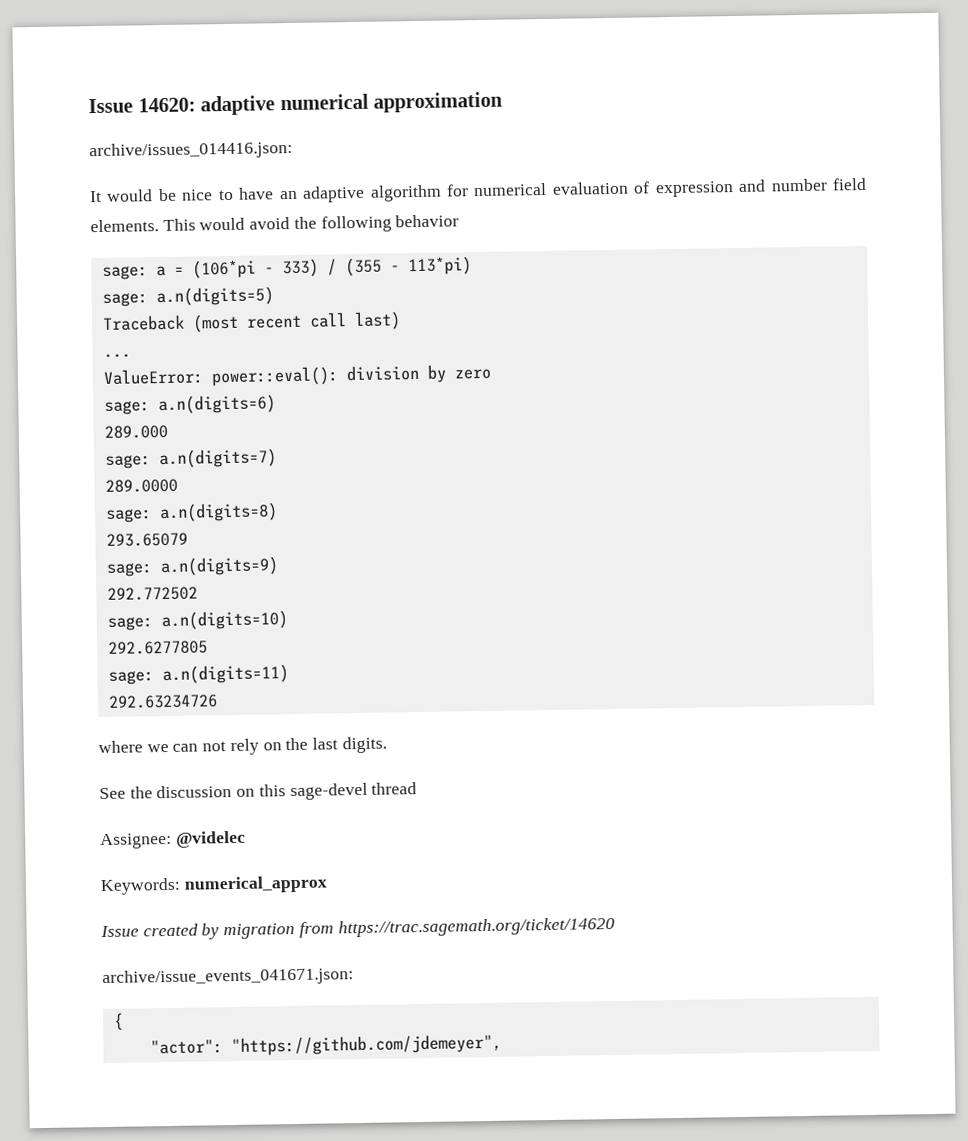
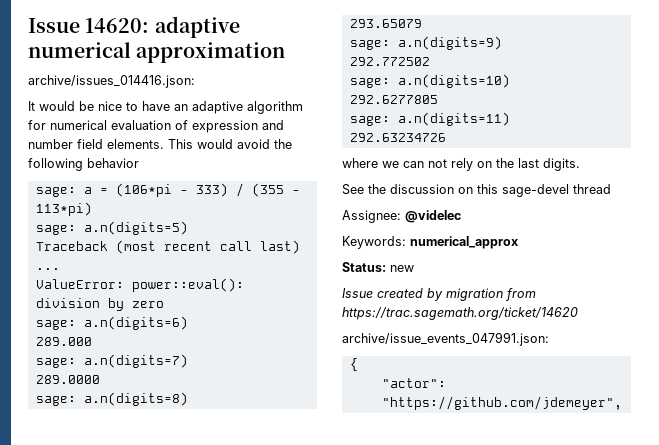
(328, 884) none -> [342,262,414,272] // Status: new
[102,967,354,988] archive/issue_events_041671.json: -> [342,332,549,346] archive/issue_events_047991.json:

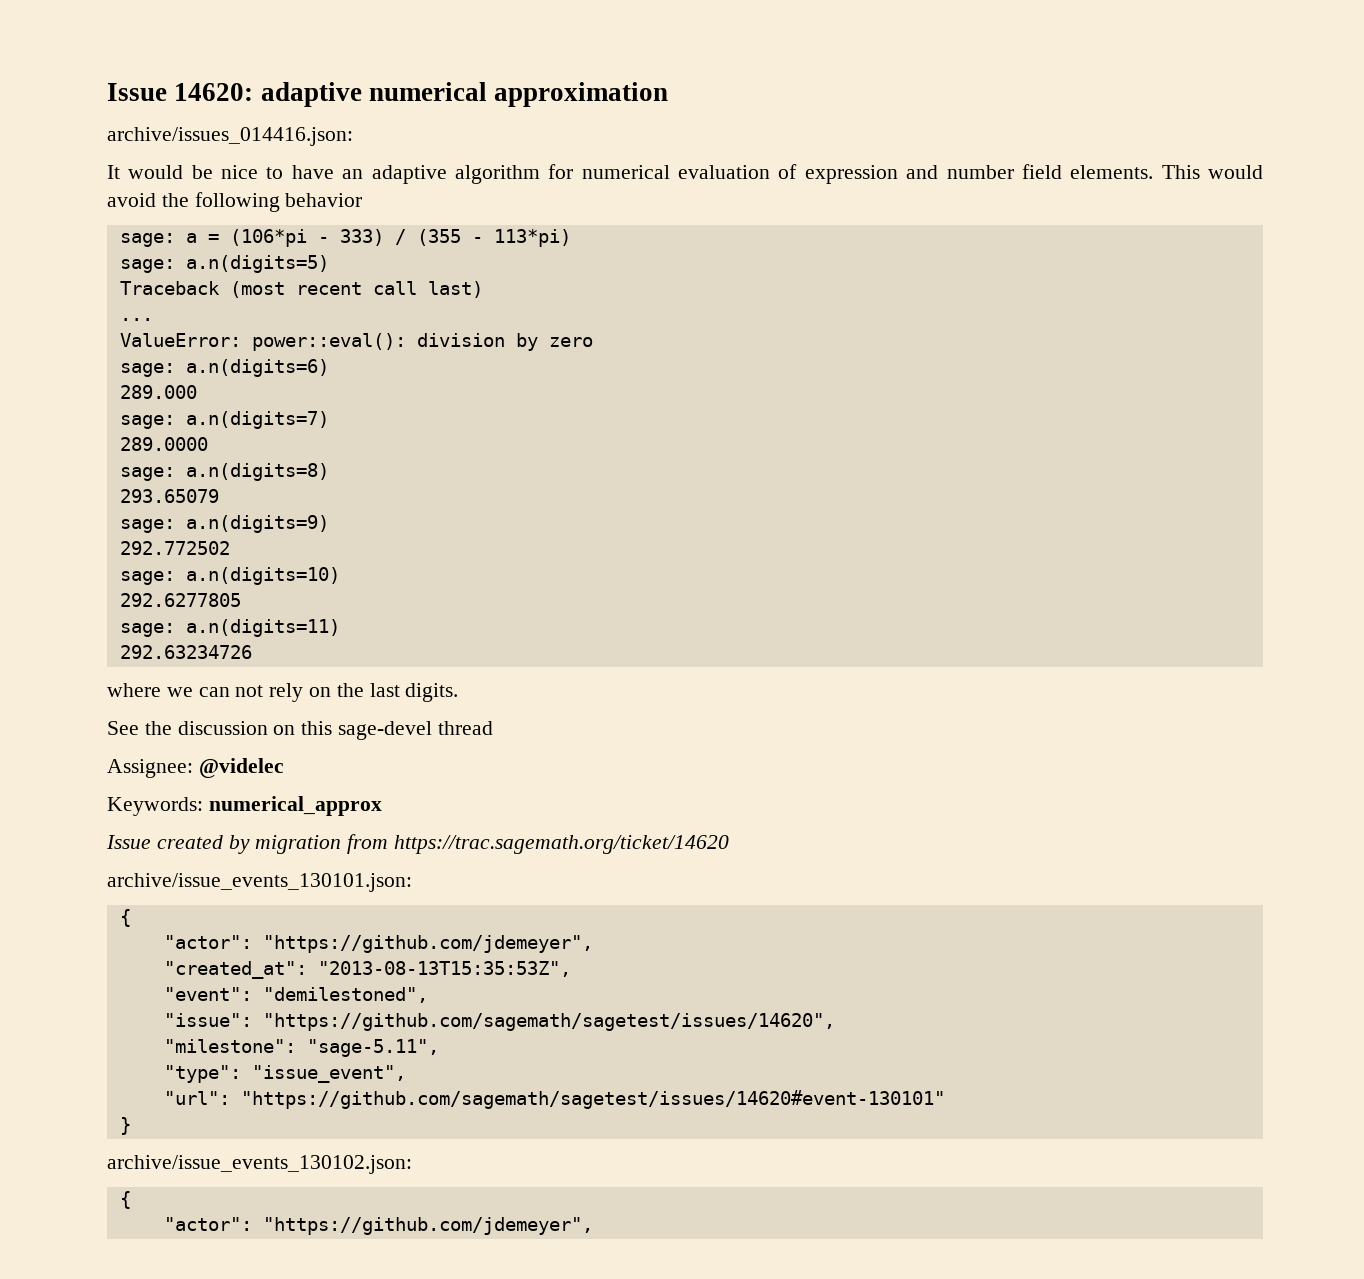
[342,262,414,272] // Status: new -> (382, 806) none
[342,332,549,346] [349,358,358,371] [381,378,446,388] [381,396,622,410] archive/issue_events_047991.json: // { // "actor": "https://github.com/jdemeyer", -> [107,873,412,892] [119,909,131,927] [163,935,593,953] [163,961,571,979] [163,987,428,1003] [163,1013,835,1031] [163,1039,439,1057] [163,1065,406,1083] [163,1090,945,1109] [119,1117,131,1135] [107,1155,412,1174] [119,1191,131,1209] [163,1217,593,1235] archive/issue_events_130101.json: // { // "actor": "https://github.com/jdemeyer", // "created_at": "2013-08-13T15:35:53Z", // "event": "demilestoned", // "issue": "https://github.com/sagemath/sagetest/issues/14620", // "milestone": "sage-5.11", // "type": "issue_event", // "url": "https://github.com/sagemath/sagetest/issues/14620#event-130101" // } // archive/issue_events_130102.json: // { // "actor": "https://github.com/jdemeyer",

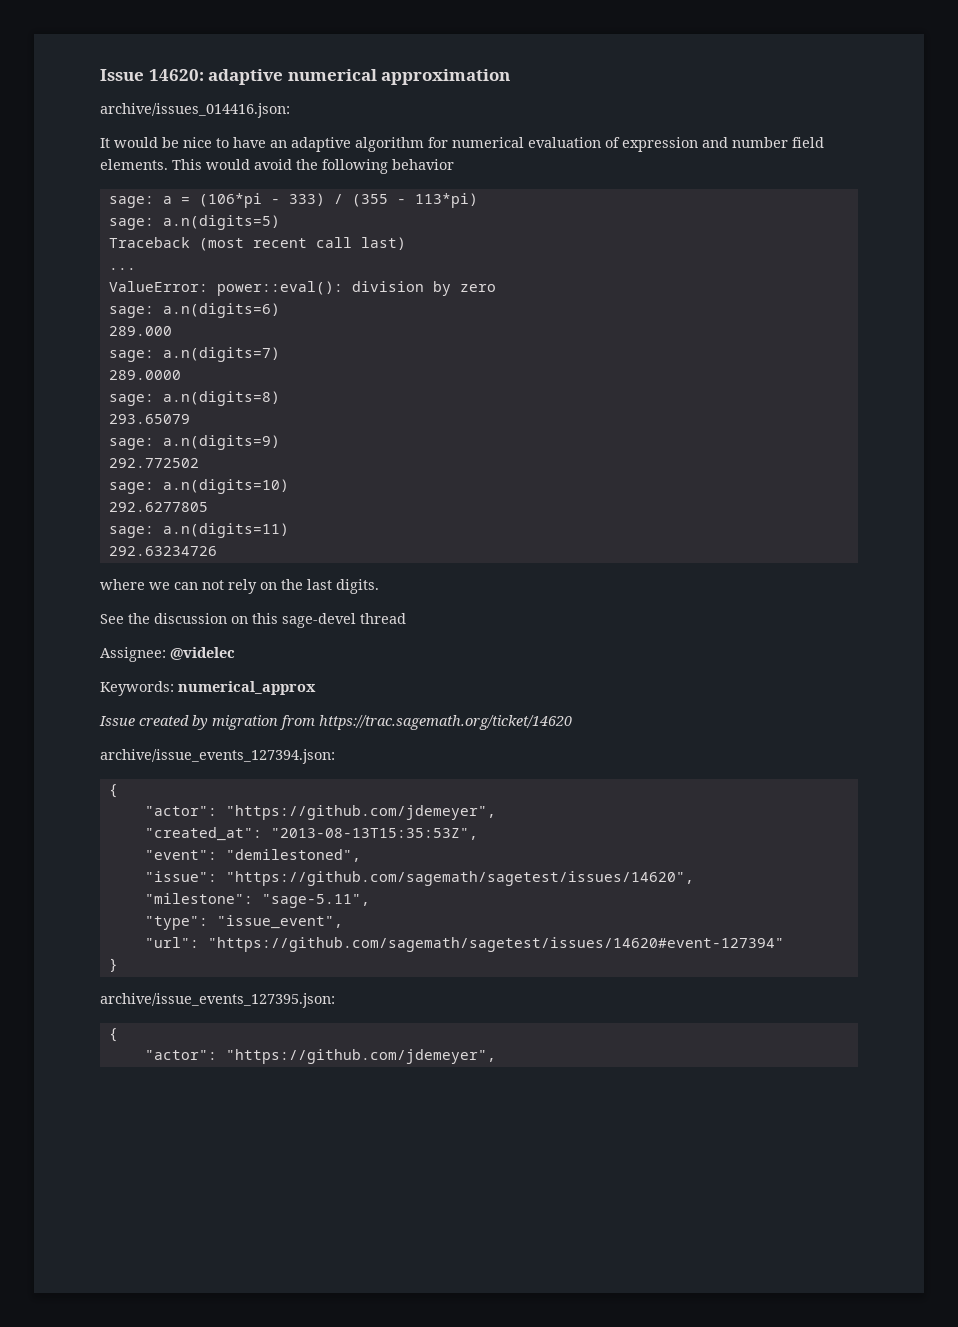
[107,873,412,892] archive/issue_events_130101.json: -> [100,749,335,764] archive/issue_events_127394.json:
[240,1090,945,1109] "https://github.com/sagemath/sagetest/issues/14620#event-130101" -> [207,937,784,952] "https://github.com/sagemath/sagetest/issues/14620#event-127394"
[107,1155,412,1174] archive/issue_events_130102.json: -> [100,993,335,1008] archive/issue_events_127395.json:

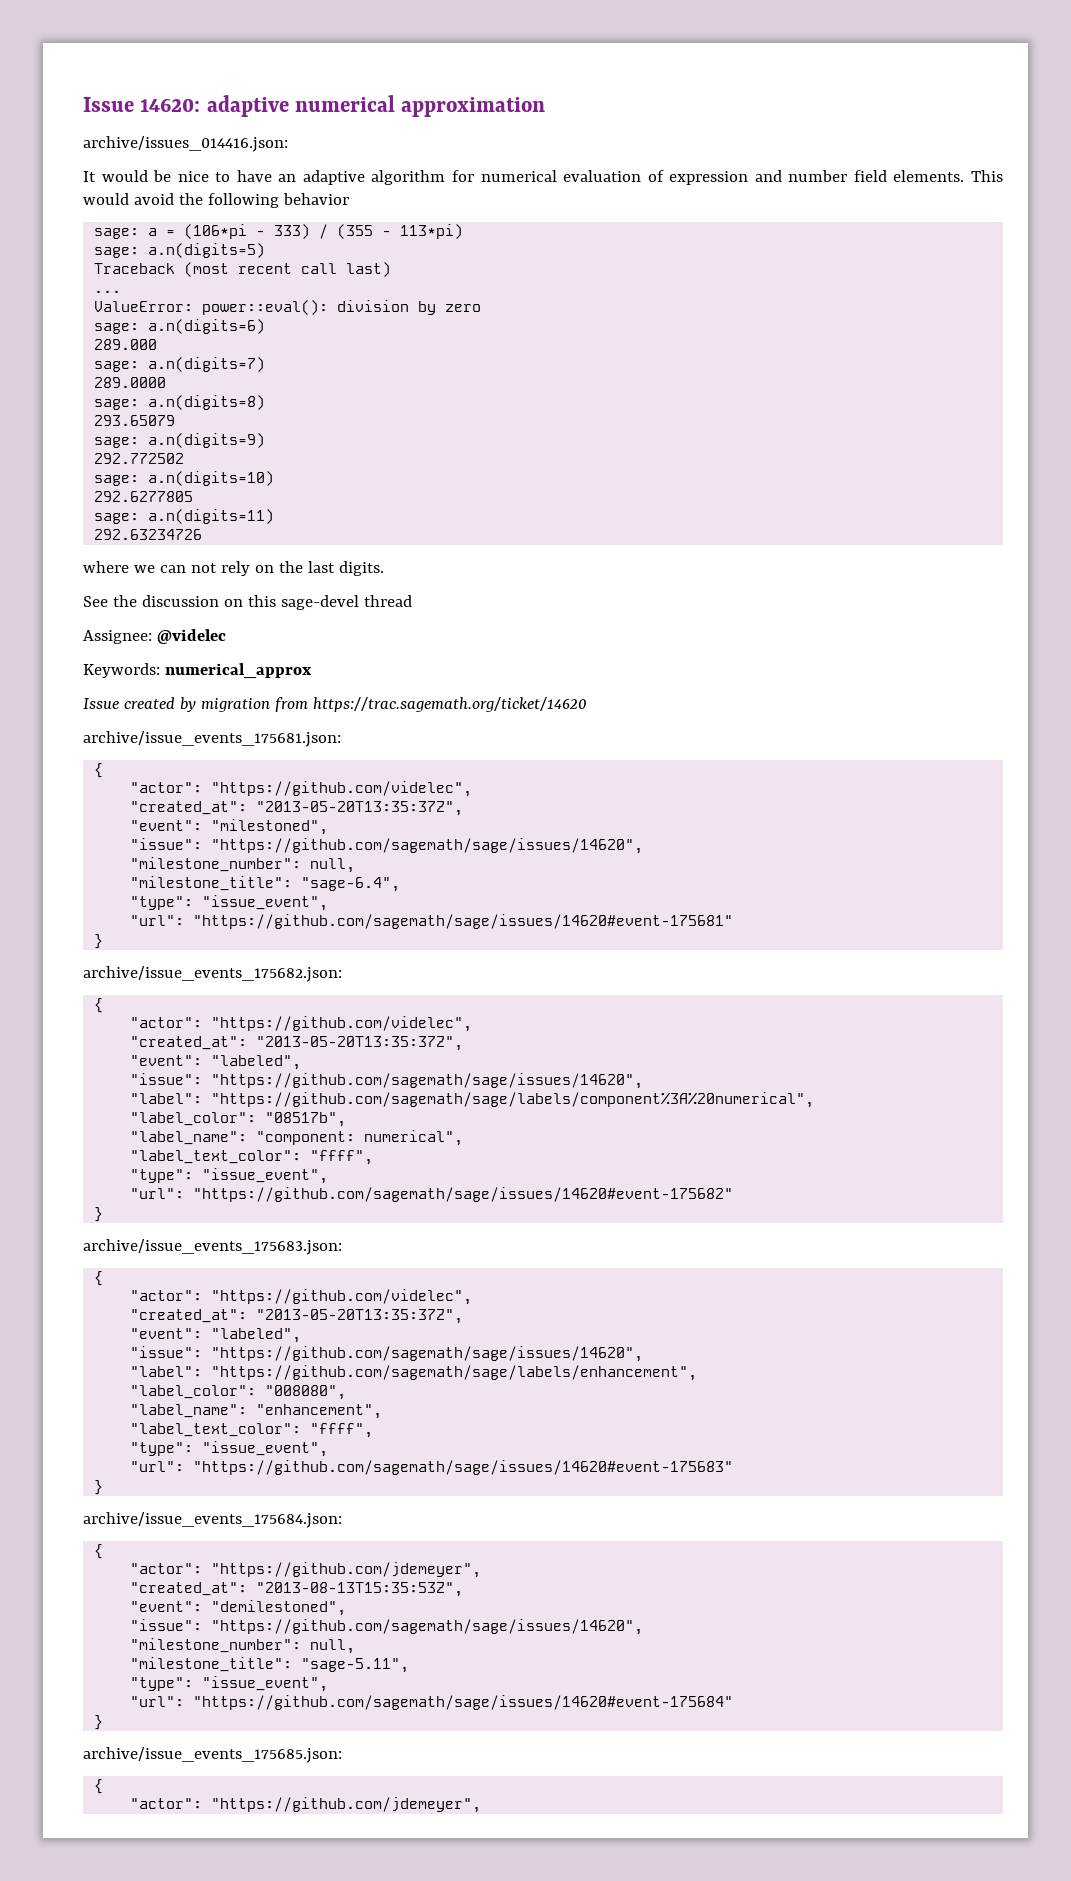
[100,749,335,764] archive/issue_events_127394.json: -> [83,731,341,747] [94,763,104,778] [130,781,473,797] [130,801,464,816] [130,819,329,835] [130,838,644,854] [130,857,356,873] [130,876,401,892] [130,895,329,911] [130,914,734,929] [94,934,104,949] [83,966,342,982] [94,998,104,1013] [130,1016,473,1032] [130,1036,464,1051] [130,1055,302,1070] [130,1073,644,1089] [130,1092,815,1108] [130,1112,347,1127] [130,1130,464,1146] [130,1150,374,1165] [130,1168,329,1184] [130,1187,734,1202] [94,1207,104,1222] [83,1239,342,1255] [94,1271,104,1286] [130,1289,473,1305] [130,1309,464,1324] [130,1328,302,1343] [130,1346,644,1362] [130,1365,698,1381] [130,1385,347,1400] [130,1404,383,1419] [130,1423,374,1438] [130,1441,329,1457] [130,1460,734,1475] [94,1480,104,1495] [83,1512,342,1528] archive/issue_events_175681.json: // { // "actor": "https://github.com/videlec", // "created_at": "2013-05-20T13:35:37Z", // "event": "milestoned", // "issue": "https://github.com/sagemath/sage/issues/14620", // "milestone_number": null, // "milestone_title": "sage-6.4", // "type": "issue_event", // "url": "https://github.com/sagemath/sage/issues/14620#event-175681" // } // archive/issue_events_175682.json: // { // "actor": "https://github.com/videlec", // "created_at": "2013-05-20T13:35:37Z", // "event": "labeled", // "issue": "https://github.com/sagemath/sage/issues/14620", // "label": "https://github.com/sagemath/sage/labels/component%3A%20numerical", // "label_color": "08517b", // "label_name": "component: numerical", // "label_text_color": "ffff", // "type": "issue_event", // "url": "https://github.com/sagemath/sage/issues/14620#event-175682" // } // archive/issue_events_175683.json: // { // "actor": "https://github.com/videlec", // "created_at": "2013-05-20T13:35:37Z", // "event": "labeled", // "issue": "https://github.com/sagemath/sage/issues/14620", // "label": "https://github.com/sagemath/sage/labels/enhancement", // "label_color": "008080", // "label_name": "enhancement", // "label_text_color": "ffff", // "type": "issue_event", // "url": "https://github.com/sagemath/sage/issues/14620#event-175683" // } // archive/issue_events_175684.json:
[225,871,694,886] [144,893,253,904] "https://github.com/sagemath/sagetest/issues/14620", // "milestone": -> [211,1619,644,1635] [130,1638,356,1654] [130,1657,293,1672] "https://github.com/sagemath/sage/issues/14620", // "milestone_number": null, // "milestone_title":
[207,937,784,952] [108,958,118,972] [100,993,335,1008] "https://github.com/sagemath/sagetest/issues/14620#event-127394" // } // archive/issue_events_127395.json: -> [193,1695,734,1710] [94,1715,104,1730] [83,1747,342,1763] "https://github.com/sagemath/sage/issues/14620#event-175684" // } // archive/issue_events_175685.json:

